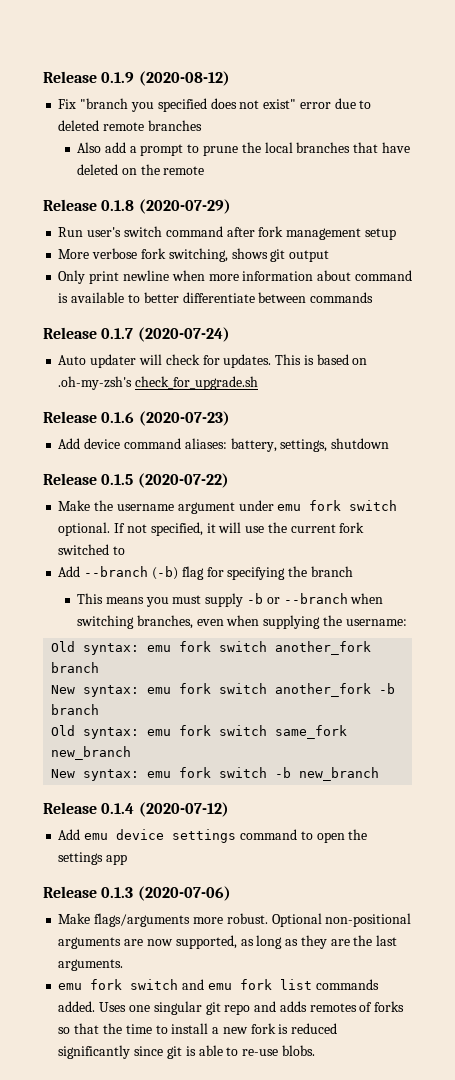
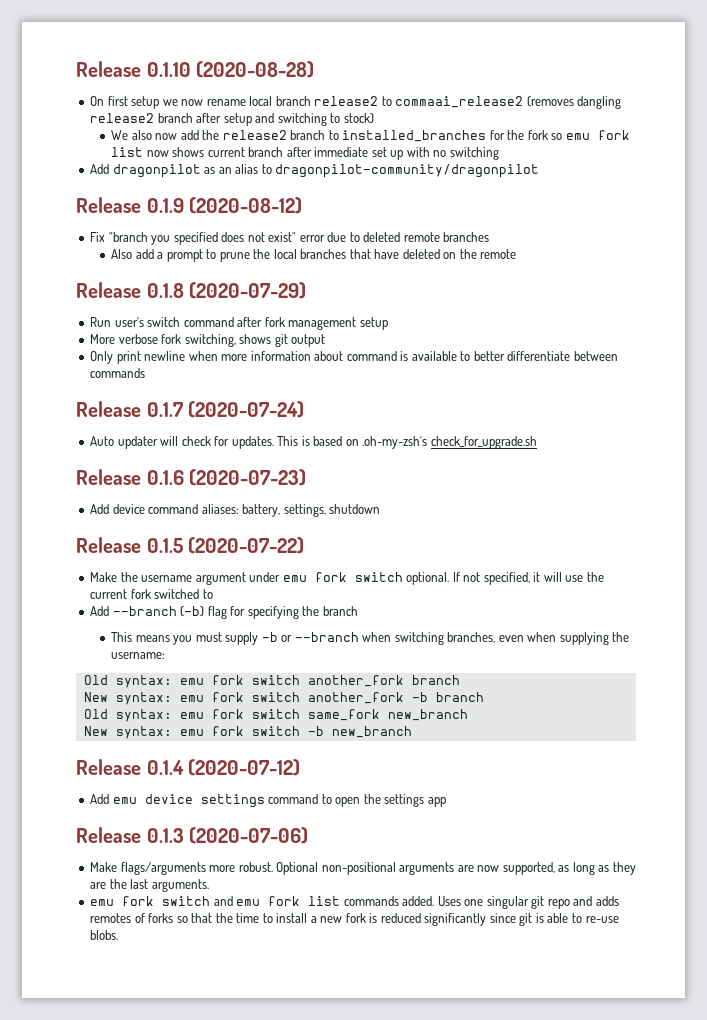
[43,71,97,83] Release -> [76,61,315,78] [90,96,622,109] [90,113,374,126] [111,130,630,142] [111,147,499,160] [90,164,540,178] [76,197,141,213] Release 0.1.10 (2020-08-28) // On first setup we now rename local branch release2 to commaai_release2 (removes dangling release2 branch after setup and switching to stock) // We also now add the release2 branch to installed_branches for the fork so emu fork list now shows current branch after immediate set up with no switching // Add dragonpilot as an alias to dragonpilot-community/dragonpilot // Release

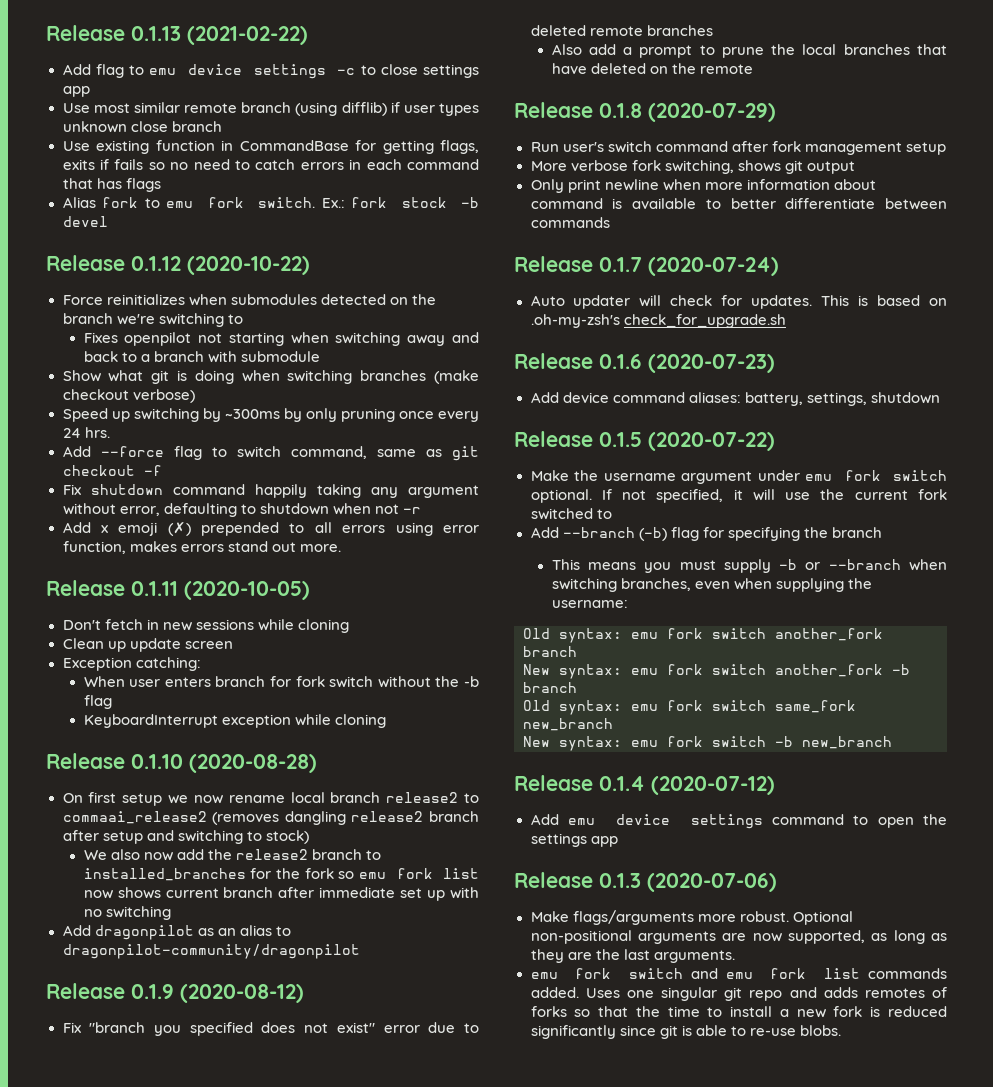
[76,61,141,77] Release -> [46,25,308,45] [62,64,479,79] [62,86,90,97] [62,102,480,116] [62,121,222,133] [62,140,479,154] [62,159,480,170] [62,178,161,192] [62,197,480,208] [62,216,108,227] [46,255,310,275] [62,294,436,306] [62,313,243,327] [83,332,480,346] [83,351,320,363] [62,370,479,384] [62,389,195,403] [62,408,479,422] [62,427,110,438] [62,446,479,461] [62,465,162,476] [62,484,479,498] [62,503,421,517] [62,522,480,536] [62,541,341,554] [46,580,310,600] [62,619,349,633] [62,638,233,652] [62,657,201,671] [83,676,479,688] [83,695,112,709] [83,714,386,728] [46,753,125,769] Release 0.1.13 (2021-02-22) // Add flag to emu device settings -c to close settings app // Use most similar remote branch (using difflib) if user types unknown close branch // Use existing function in CommandBase for getting flags, exits if fails so no need to catch errors in each command that has flags // Alias fork to emu fork switch. Ex.: fork stock -b devel // Release 0.1.12 (2020-10-22) // Force reinitializes when submodules detected on the branch we're switching to // Fixes openpilot not starting when switching away and back to a branch with submodule // Show what git is doing when switching branches (make checkout verbose) // Speed up switching by ~300ms by only pruning once every 24 hrs. // Add --force flag to switch command, same as git checkout -f // Fix shutdown command happily taking any argument without error, defaulting to shutdown when not -r // Add x emoji (✗) prepended to all errors using error function, makes errors stand out more. // Release 0.1.11 (2020-10-05) // Don't fetch in new sessions while cloning // Clean up update screen // Exception catching: // When user enters branch for fork switch without the -b flag // KeyboardInterrupt exception while cloning // Release

